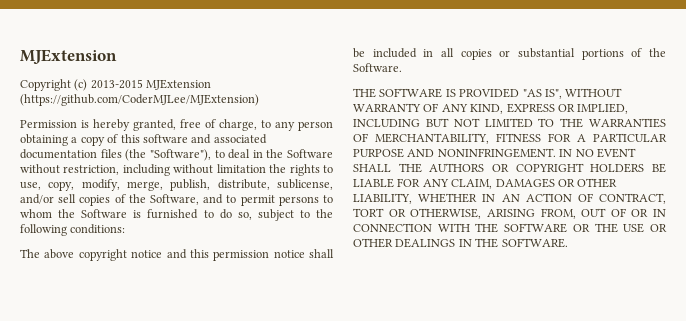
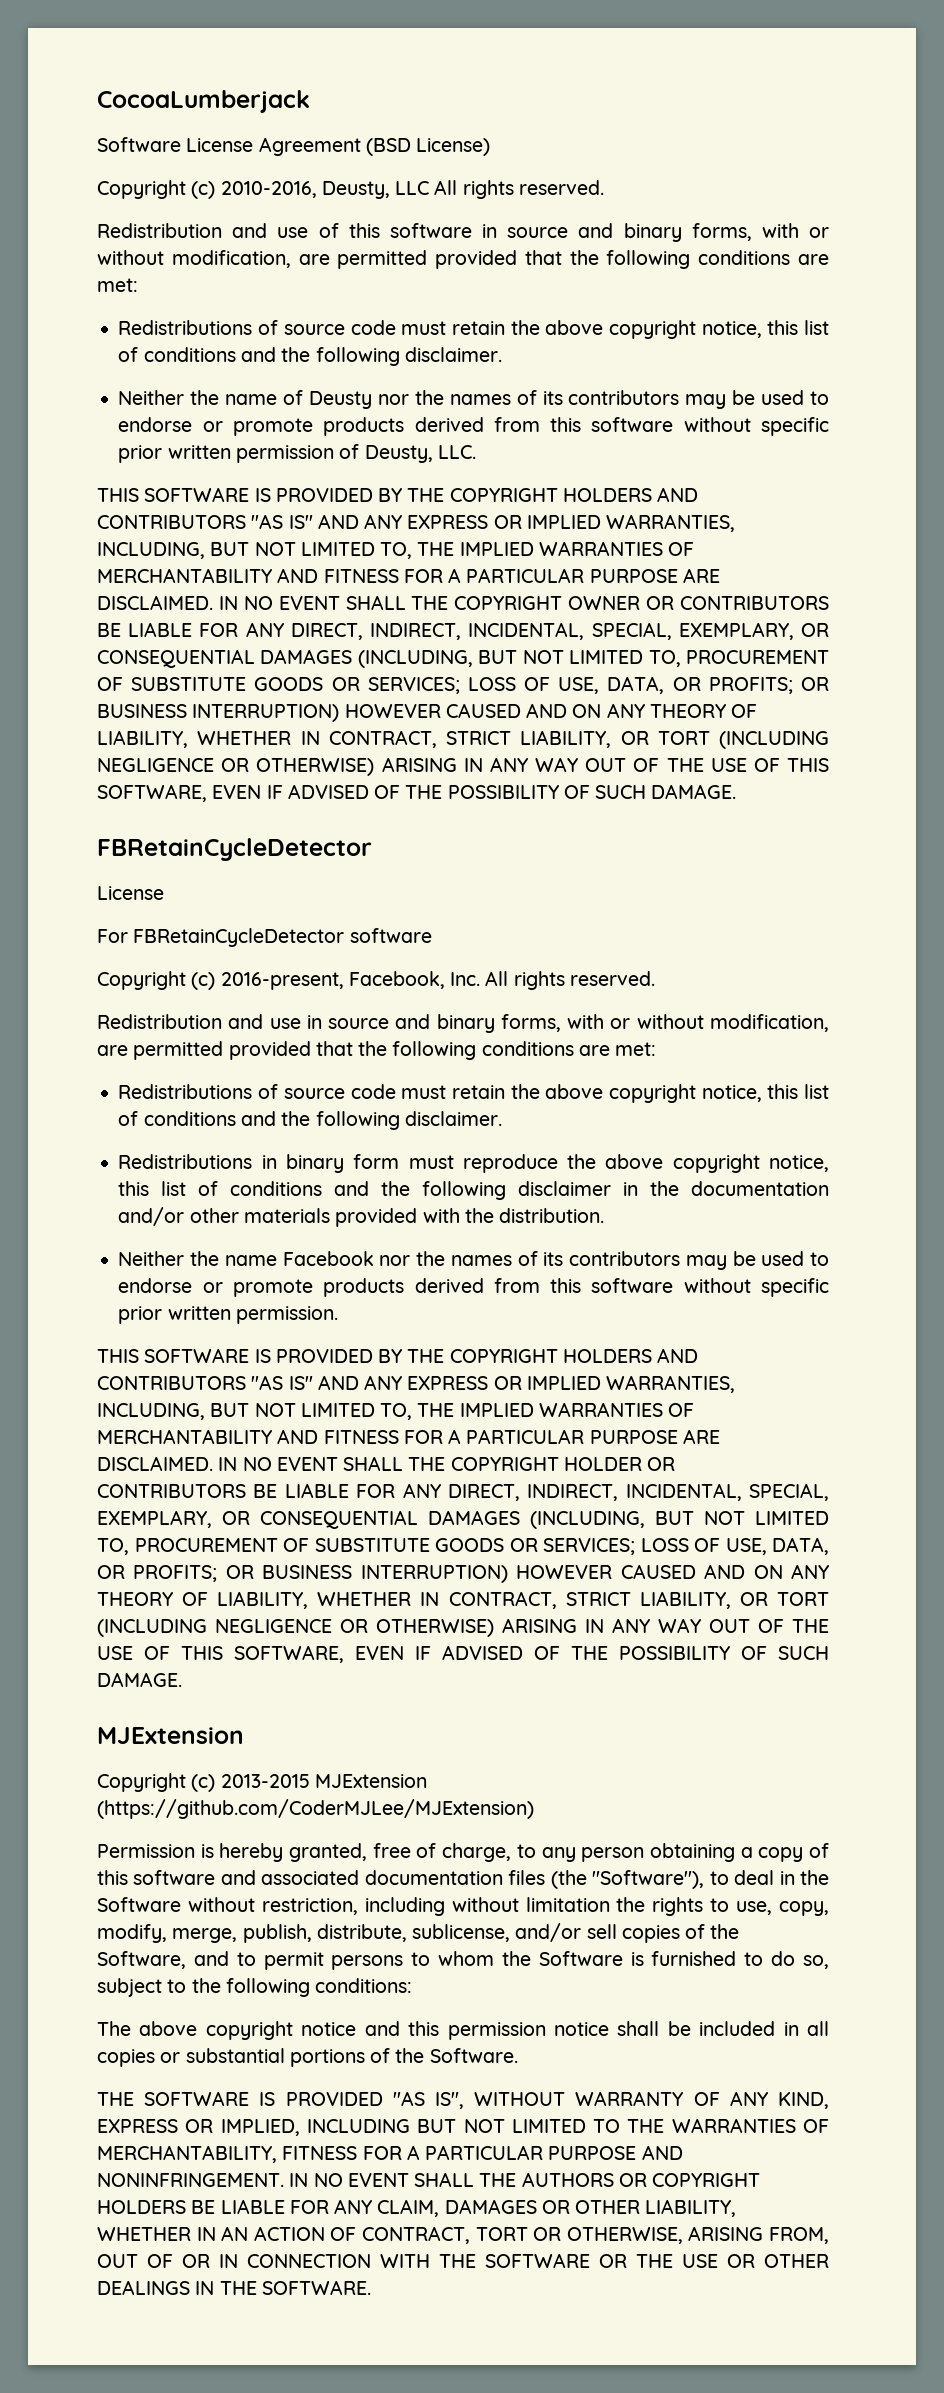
(20, 57) none -> [97,90,310,113] [97,137,491,156] [97,180,604,199] [97,223,829,242] [97,250,829,269] [97,278,138,292] [118,320,829,339] [118,347,502,366] [118,390,829,409] [118,417,829,436] [118,444,476,463] [97,487,699,502] [97,514,736,532] [97,541,695,559] [97,568,720,583] [97,595,830,610] [97,622,829,640] [97,649,829,668] [97,676,829,694] [97,703,758,722] [97,730,829,749] [97,757,829,776] [97,784,737,802] [97,838,372,861] [97,886,164,900] [97,928,432,947] [97,971,655,990] [97,1014,829,1033] [97,1041,657,1060] [118,1084,829,1103] [118,1111,502,1130] [118,1154,829,1173] [118,1181,830,1200] [118,1207,605,1227] [118,1251,829,1270] [118,1278,829,1297] [118,1306,338,1324] [97,1348,699,1363] [97,1375,736,1393] [97,1402,695,1420] [97,1429,720,1444] [97,1456,676,1471] [97,1483,829,1501] [97,1510,829,1529] [97,1537,829,1555] [97,1564,829,1583] [97,1591,829,1609] [97,1618,829,1637] [97,1645,829,1663] [97,1672,182,1687] CocoaLumberjack // Software License Agreement (BSD License) // Copyright (c) 2010-2016, Deusty, LLC All rights reserved. // Redistribution and use of this software in source and binary forms, with or without modification, are permitted provided that the following conditions are met: // Redistributions of source code must retain the above copyright notice, this list of conditions and the following disclaimer. // Neither the name of Deusty nor the names of its contributors may be used to endorse or promote products derived from this software without specific prior written permission of Deusty, LLC. // THIS SOFTWARE IS PROVIDED BY THE COPYRIGHT HOLDERS AND CONTRIBUTORS "AS IS" AND ANY EXPRESS OR IMPLIED WARRANTIES, INCLUDING, BUT NOT LIMITED TO, THE IMPLIED WARRANTIES OF MERCHANTABILITY AND FITNESS FOR A PARTICULAR PURPOSE ARE DISCLAIMED. IN NO EVENT SHALL THE COPYRIGHT OWNER OR CONTRIBUTORS BE LIABLE FOR ANY DIRECT, INDIRECT, INCIDENTAL, SPECIAL, EXEMPLARY, OR CONSEQUENTIAL DAMAGES (INCLUDING, BUT NOT LIMITED TO, PROCUREMENT OF SUBSTITUTE GOODS OR SERVICES; LOSS OF USE, DATA, OR PROFITS; OR BUSINESS INTERRUPTION) HOWEVER CAUSED AND ON ANY THEORY OF LIABILITY, WHETHER IN CONTRACT, STRICT LIABILITY, OR TORT (INCLUDING NEGLIGENCE OR OTHERWISE) ARISING IN ANY WAY OUT OF THE USE OF THIS SOFTWARE, EVEN IF ADVISED OF THE POSSIBILITY OF SUCH DAMAGE. // FBRetainCycleDetector // License // For FBRetainCycleDetector software // Copyright (c) 2016-present, Facebook, Inc. All rights reserved. // Redistribution and use in source and binary forms, with or without modification, are permitted provided that the following conditions are met: // Redistributions of source code must retain the above copyright notice, this list of conditions and the following disclaimer. // Redistributions in binary form must reproduce the above copyright notice, this list of conditions and the following disclaimer in the documentation and/or other materials provided with the distribution. // Neither the name Facebook nor the names of its contributors may be used to endorse or promote products derived from this software without specific prior written permission. // THIS SOFTWARE IS PROVIDED BY THE COPYRIGHT HOLDERS AND CONTRIBUTORS "AS IS" AND ANY EXPRESS OR IMPLIED WARRANTIES, INCLUDING, BUT NOT LIMITED TO, THE IMPLIED WARRANTIES OF MERCHANTABILITY AND FITNESS FOR A PARTICULAR PURPOSE ARE DISCLAIMED. IN NO EVENT SHALL THE COPYRIGHT HOLDER OR CONTRIBUTORS BE LIABLE FOR ANY DIRECT, INDIRECT, INCIDENTAL, SPECIAL, EXEMPLARY, OR CONSEQUENTIAL DAMAGES (INCLUDING, BUT NOT LIMITED TO, PROCUREMENT OF SUBSTITUTE GOODS OR SERVICES; LOSS OF USE, DATA, OR PROFITS; OR BUSINESS INTERRUPTION) HOWEVER CAUSED AND ON ANY THEORY OF LIABILITY, WHETHER IN CONTRACT, STRICT LIABILITY, OR TORT (INCLUDING NEGLIGENCE OR OTHERWISE) ARISING IN ANY WAY OUT OF THE USE OF THIS SOFTWARE, EVEN IF ADVISED OF THE POSSIBILITY OF SUCH DAMAGE. //

